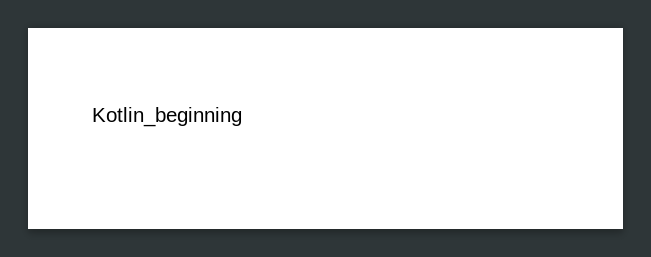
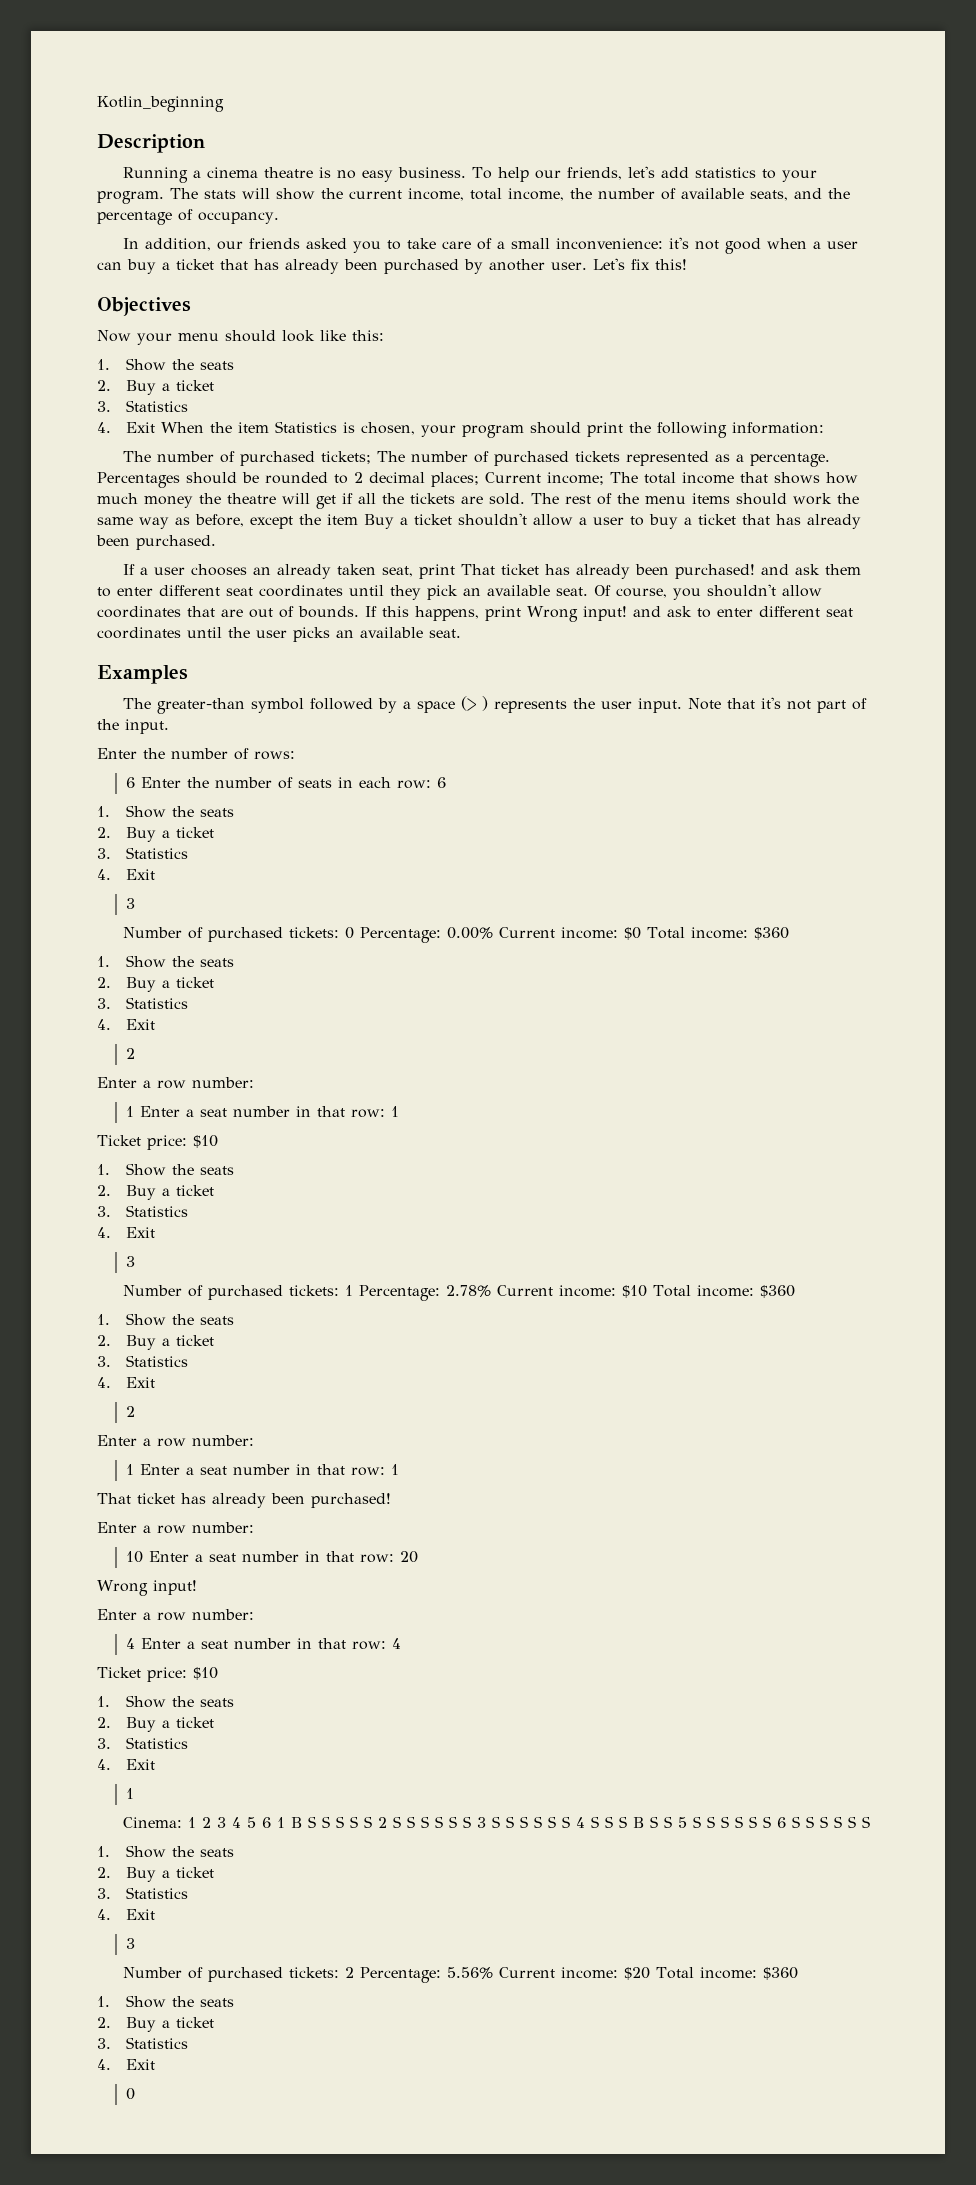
(242, 117) none -> [97,134,205,153] [122,166,817,183] [97,188,850,204] [97,209,279,225] [122,237,858,254] [97,258,687,274] [97,297,191,316] [97,330,384,345] [97,358,235,371] [97,380,215,395] [97,400,189,412] [97,421,825,438] [122,451,830,467] [97,472,858,488] [97,493,859,509] [97,513,861,529] [96,535,216,550] [122,564,861,579] [97,584,822,600] [97,606,853,622] [97,627,461,642] [97,665,188,684] [122,696,867,714] [97,719,169,734] [97,748,295,760] [126,777,447,789] [97,805,235,818] [97,827,215,842] [97,847,189,859] [97,869,156,880] [126,898,136,909] [122,927,789,943] [97,955,235,968] [97,977,215,992] [97,997,189,1009] [97,1019,156,1030] [126,1048,136,1059] [97,1077,254,1089] [126,1106,400,1118] [97,1135,218,1150] [97,1163,235,1176] [97,1185,215,1200] [97,1205,189,1217] [97,1227,156,1238] [126,1256,136,1267] [122,1285,795,1301] [97,1313,235,1326] [97,1335,215,1350] [97,1355,189,1367] [97,1377,156,1388] [126,1406,136,1417] [97,1435,254,1447] [126,1464,400,1476] [97,1493,391,1508] [97,1522,254,1534] [126,1551,419,1563] [97,1580,197,1596] [97,1609,254,1621] [126,1638,402,1650] [97,1667,218,1682] [97,1695,235,1708] [97,1717,215,1732] [97,1737,189,1749] [97,1759,156,1770] [126,1788,135,1799] [122,1816,870,1828] [97,1845,235,1858] [97,1867,215,1882] [97,1887,189,1899] [97,1909,156,1920] [126,1938,136,1949] [122,1967,798,1983] [97,1995,235,2008] [97,2017,215,2032] [97,2037,189,2049] [97,2059,156,2070] [126,2088,136,2100] // Description // Running a cinema theatre is no easy business. To help our friends, let's add statistics to your program. The stats will show the current income, total income, the number of available seats, and the percentage of occupancy. // In addition, our friends asked you to take care of a small inconvenience: it's not good when a user can buy a ticket that has already been purchased by another user. Let's fix this! // Objectives // Now your menu should look like this: // 1. Show the seats // 2. Buy a ticket // 3. Statistics // 4. Exit When the item Statistics is chosen, your program should print the following information: // The number of purchased tickets; The number of purchased tickets represented as a percentage. Percentages should be rounded to 2 decimal places; Current income; The total income that shows how much money the theatre will get if all the tickets are sold. The rest of the menu items should work the same way as before, except the item Buy a ticket shouldn't allow a user to buy a ticket that has already been purchased. // If a user chooses an already taken seat, print That ticket has already been purchased! and ask them to enter different seat coordinates until they pick an available seat. Of course, you shouldn't allow coordinates that are out of bounds. If this happens, print Wrong input! and ask to enter different seat coordinates until the user picks an available seat. // Examples // The greater-than symbol followed by a space (> ) represents the user input. Note that it's not part of the input. // Enter the number of rows: // 6 Enter the number of seats in each row: 6 // 1. Show the seats // 2. Buy a ticket // 3. Statistics // 4. Exit // 3 // Number of purchased tickets: 0 Percentage: 0.00% Current income: $0 Total income: $360 // 1. Show the seats // 2. Buy a ticket // 3. Statistics // 4. Exit // 2 // Enter a row number: // 1 Enter a seat number in that row: 1 // Ticket price: $10 // 1. Show the seats // 2. Buy a ticket // 3. Statistics // 4. Exit // 3 // Number of purchased tickets: 1 Percentage: 2.78% Current income: $10 Total income: $360 // 1. Show the seats // 2. Buy a ticket // 3. Statistics // 4. Exit // 2 // Enter a row number: // 1 Enter a seat number in that row: 1 // That ticket has already been purchased! // Enter a row number: // 10 Enter a seat number in that row: 20 // Wrong input! // Enter a row number: // 4 Enter a seat number in that row: 4 // Ticket price: $10 // 1. Show the seats // 2. Buy a ticket // 3. Statistics // 4. Exit // 1 // Cinema: 1 2 3 4 5 6 1 B S S S S S 2 S S S S S S 3 S S S S S S 4 S S S B S S 5 S S S S S S 6 S S S S S S // 1. Show the seats // 2. Buy a ticket // 3. Statistics // 4. Exit // 3 // Number of purchased tickets: 2 Percentage: 5.56% Current income: $20 Total income: $360 // 1. Show the seats // 2. Buy a ticket // 3. Statistics // 4. Exit // 0

